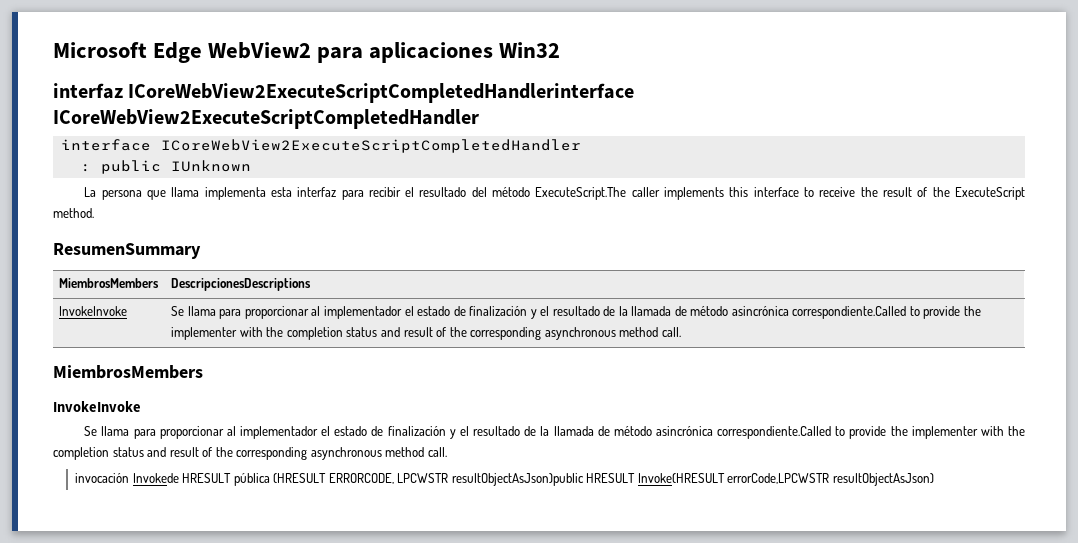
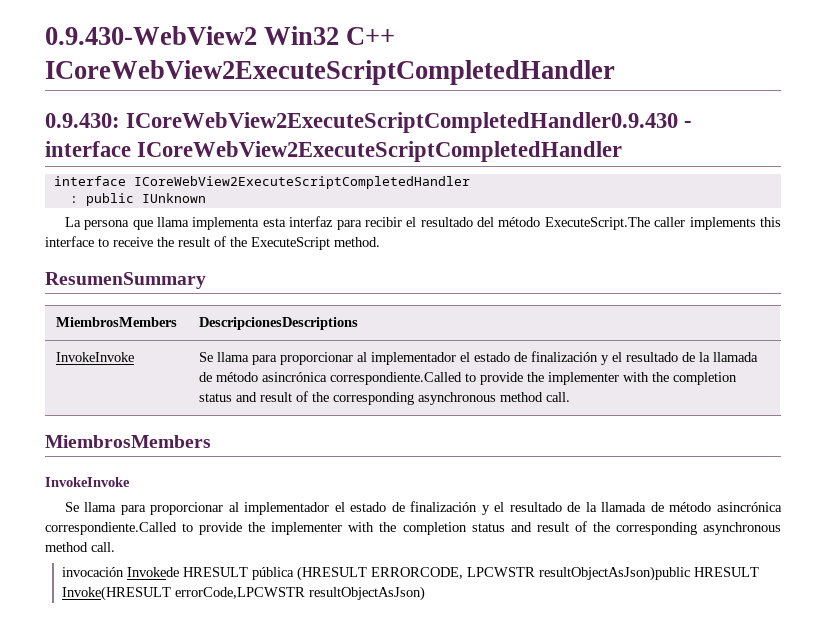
[53,42,561,63] [53,83,635,103] Microsoft Edge WebView2 para aplicaciones Win32 // interfaz ICoreWebView2ExecuteScriptCompletedHandlerinterface -> [45,26,396,45] [45,60,615,85] [45,112,693,133] [45,141,131,157] 0.9.430-WebView2 Win32 C++ ICoreWebView2ExecuteScriptCompletedHandler // 0.9.430: ICoreWebView2ExecuteScriptCompletedHandler0.9.430 - interface

